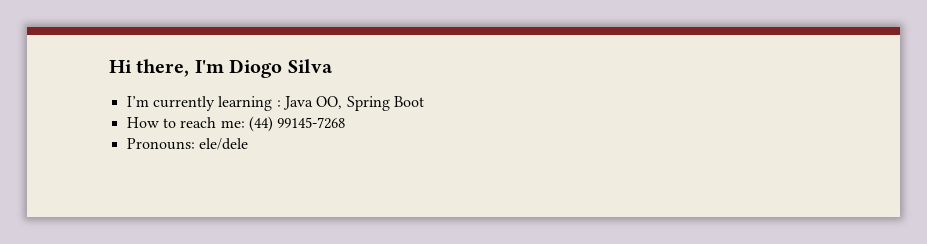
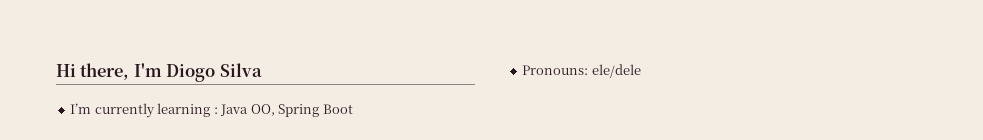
[126,116,346,132] // How to reach me: (44) 99145-7268 -> (353, 109) none

